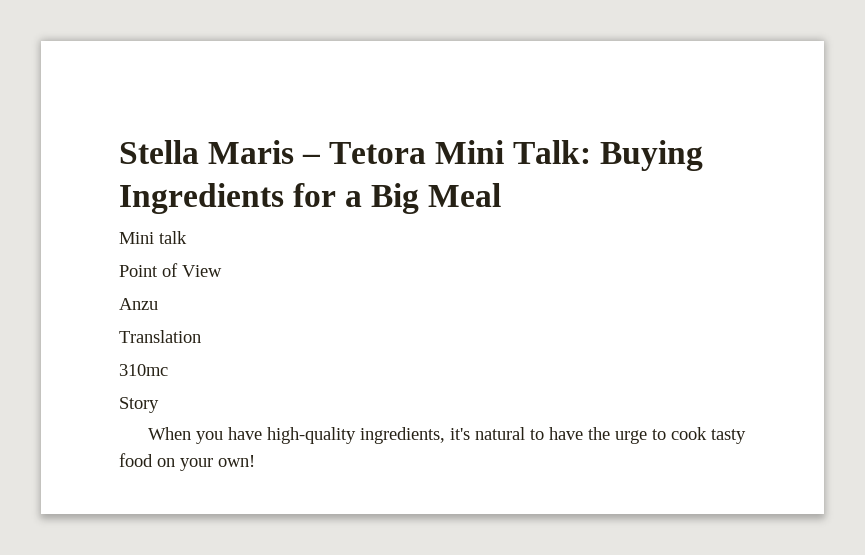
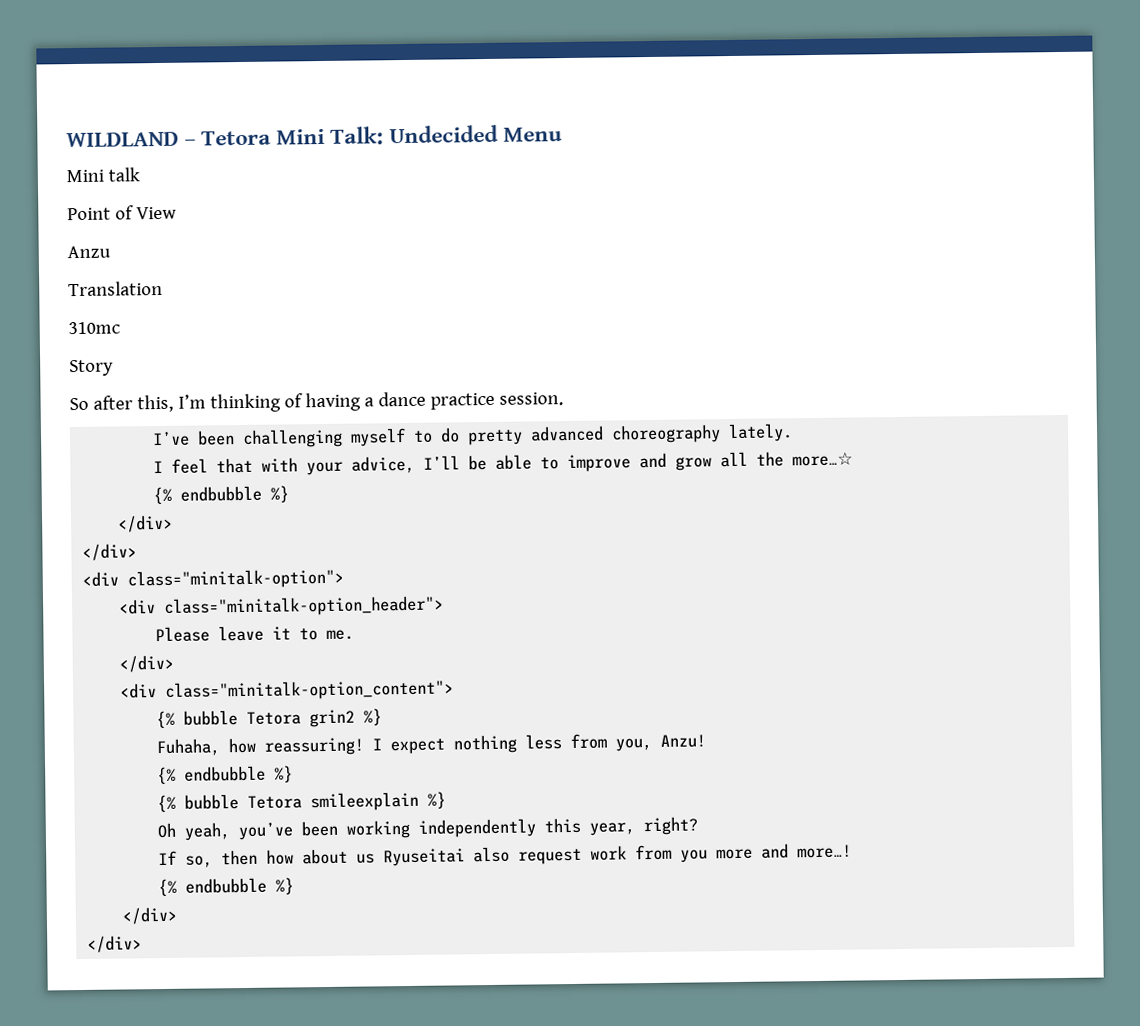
[119,140,295,164] Stella Maris -> [66,131,179,148] WILDLAND
[600,140,704,171] [119,183,502,214] Buying Ingredients for a Big Meal -> [389,124,564,144] Undecided Menu
[147,427,746,444] [119,453,255,471] When you have high-quality ingredients, it's natural to have the urge to cook tasty food on your own! -> [69,391,564,413] [152,423,794,448] [153,451,854,476] [153,485,290,505] [117,514,174,533] [82,543,138,561] [82,568,345,590] [119,595,445,617] [155,625,355,643] [119,654,175,673] [120,679,455,701] [156,708,383,729] [156,733,707,757] [157,765,294,785] [157,791,447,813] [157,816,699,841] [158,843,853,868] [158,877,295,897] [122,906,178,925] [87,935,143,953] So after this, I’m thinking of having a dance practice session. // I’ve been challenging myself to do pretty advanced choreography lately. // I feel that with your advice, I’ll be able to improve and grow all the more…☆ // {% endbubble %} // </div> // </div> // <div class="minitalk-option"> // <div class="minitalk-option_header"> // Please leave it to me. // </div> // <div class="minitalk-option_content"> // {% bubble Tetora grin2 %} // Fuhaha, how reassuring! I expect nothing less from you, Anzu! // {% endbubble %} // {% bubble Tetora smileexplain %} // Oh yeah, you’ve been working independently this year, right? // If so, then how about us Ryuseitai also request work from you more and more…! // {% endbubble %} // </div> // </div>

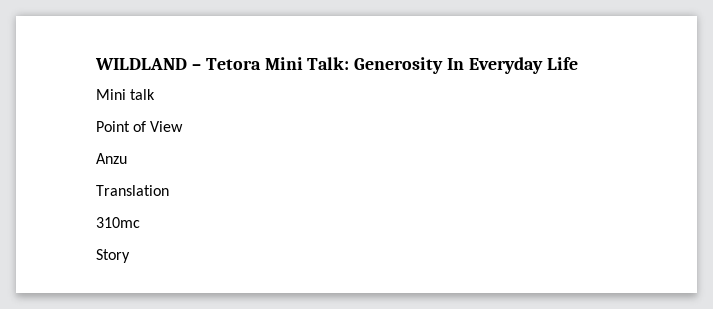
[389,124,564,144] Undecided Menu -> [354,57,578,74] Generosity In Everyday Life
[69,391,564,413] [152,423,794,448] [153,451,854,476] [153,485,290,505] [117,514,174,533] [82,543,138,561] [82,568,345,590] [119,595,445,617] [155,625,355,643] [119,654,175,673] [120,679,455,701] [156,708,383,729] [156,733,707,757] [157,765,294,785] [157,791,447,813] [157,816,699,841] [158,843,853,868] [158,877,295,897] [122,906,178,925] [87,935,143,953] // So after this, I’m thinking of having a dance practice session. // I’ve been challenging myself to do pretty advanced choreography lately. // I feel that with your advice, I’ll be able to improve and grow all the more…☆ // {% endbubble %} // </div> // </div> // <div class="minitalk-option"> // <div class="minitalk-option_header"> // Please leave it to me. // </div> // <div class="minitalk-option_content"> // {% bubble Tetora grin2 %} // Fuhaha, how reassuring! I expect nothing less from you, Anzu! // {% endbubble %} // {% bubble Tetora smileexplain %} // Oh yeah, you’ve been working independently this year, right? // If so, then how about us Ryuseitai also request work from you more and more…! // {% endbubble %} // </div> // </div> -> (130, 256) none

